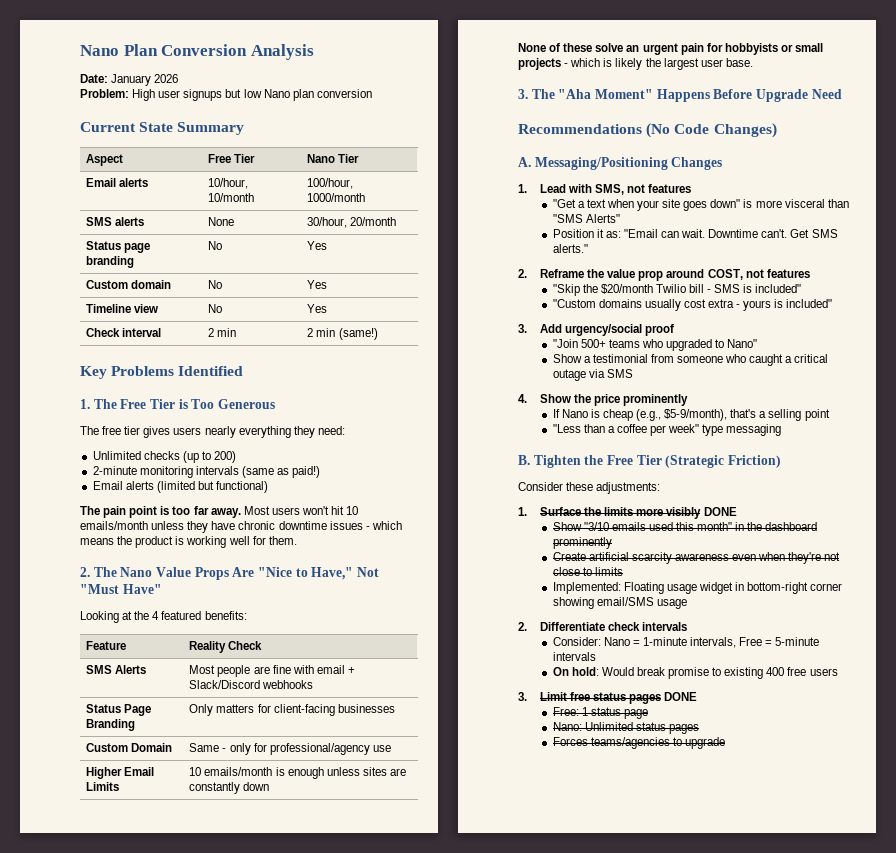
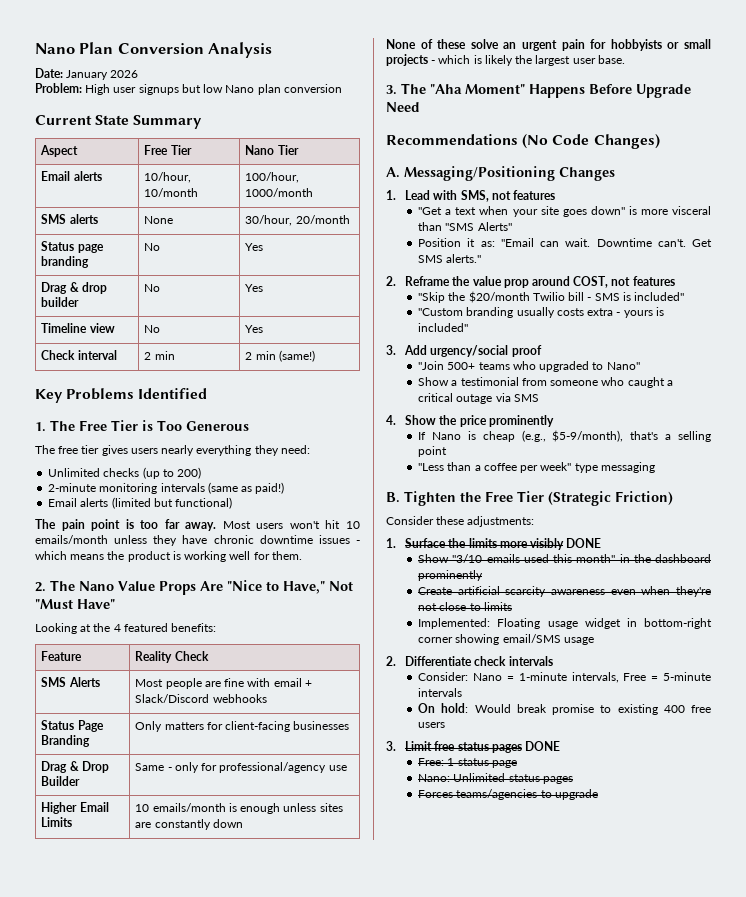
[86,280,172,289] Custom domain -> [41,282,107,294] [41,297,80,307] Drag & drop builder
[86,743,173,752] Custom Domain -> [41,761,109,773] [41,776,81,786] Drag & Drop Builder
[598,299,706,311] domains usually cost -> [466,307,584,318] branding usually costs

